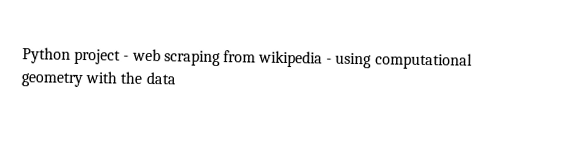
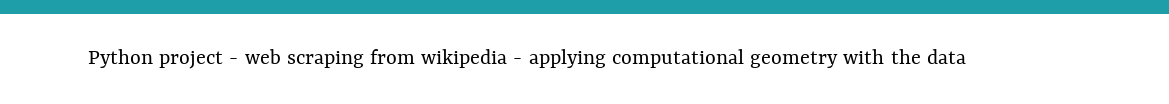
[335,52,373,69] using -> [528,49,606,68] applying

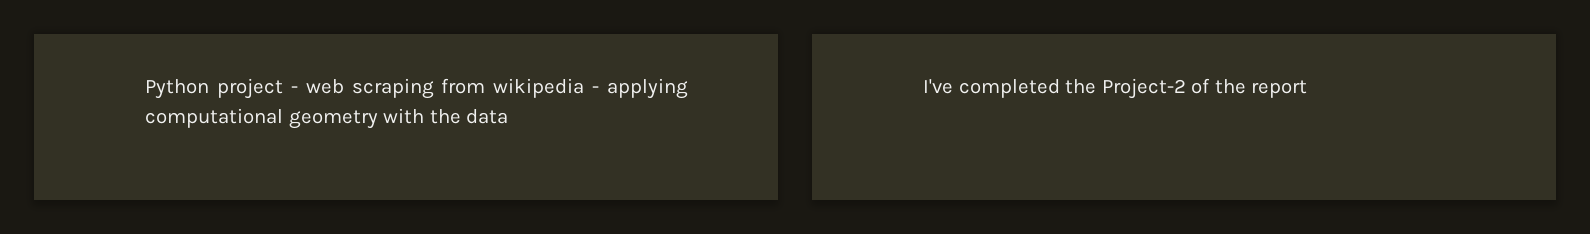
(966, 56) none -> [923,78,1308,99] // I've completed the Project-2 of the report

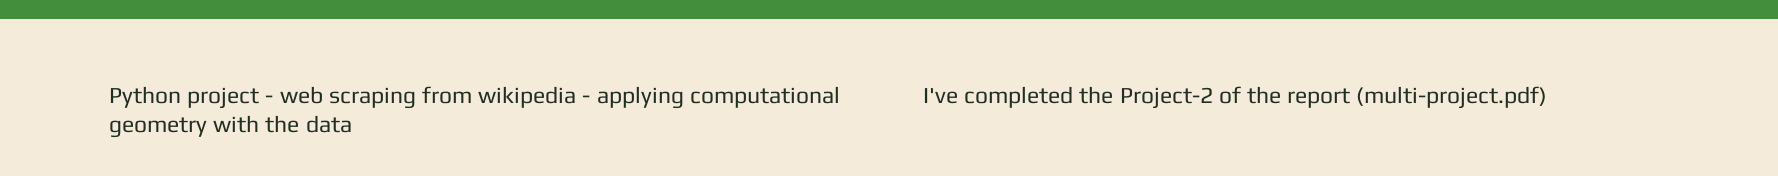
(1308, 89) none -> [1356,86,1548,109] (multi-project.pdf)

